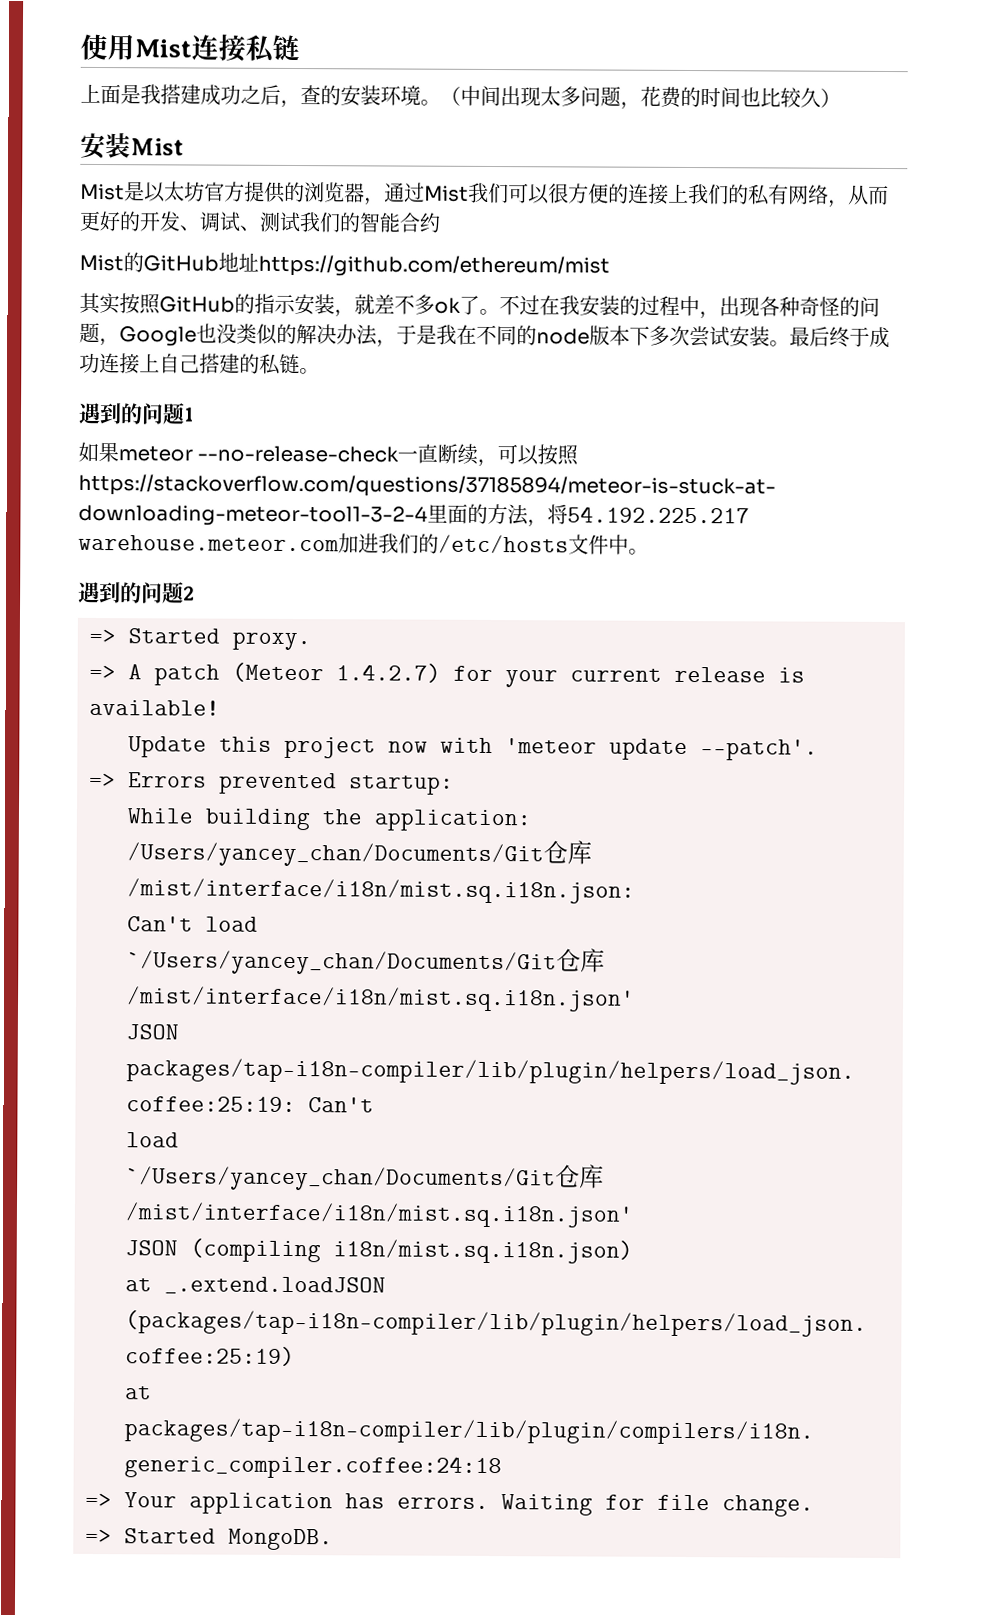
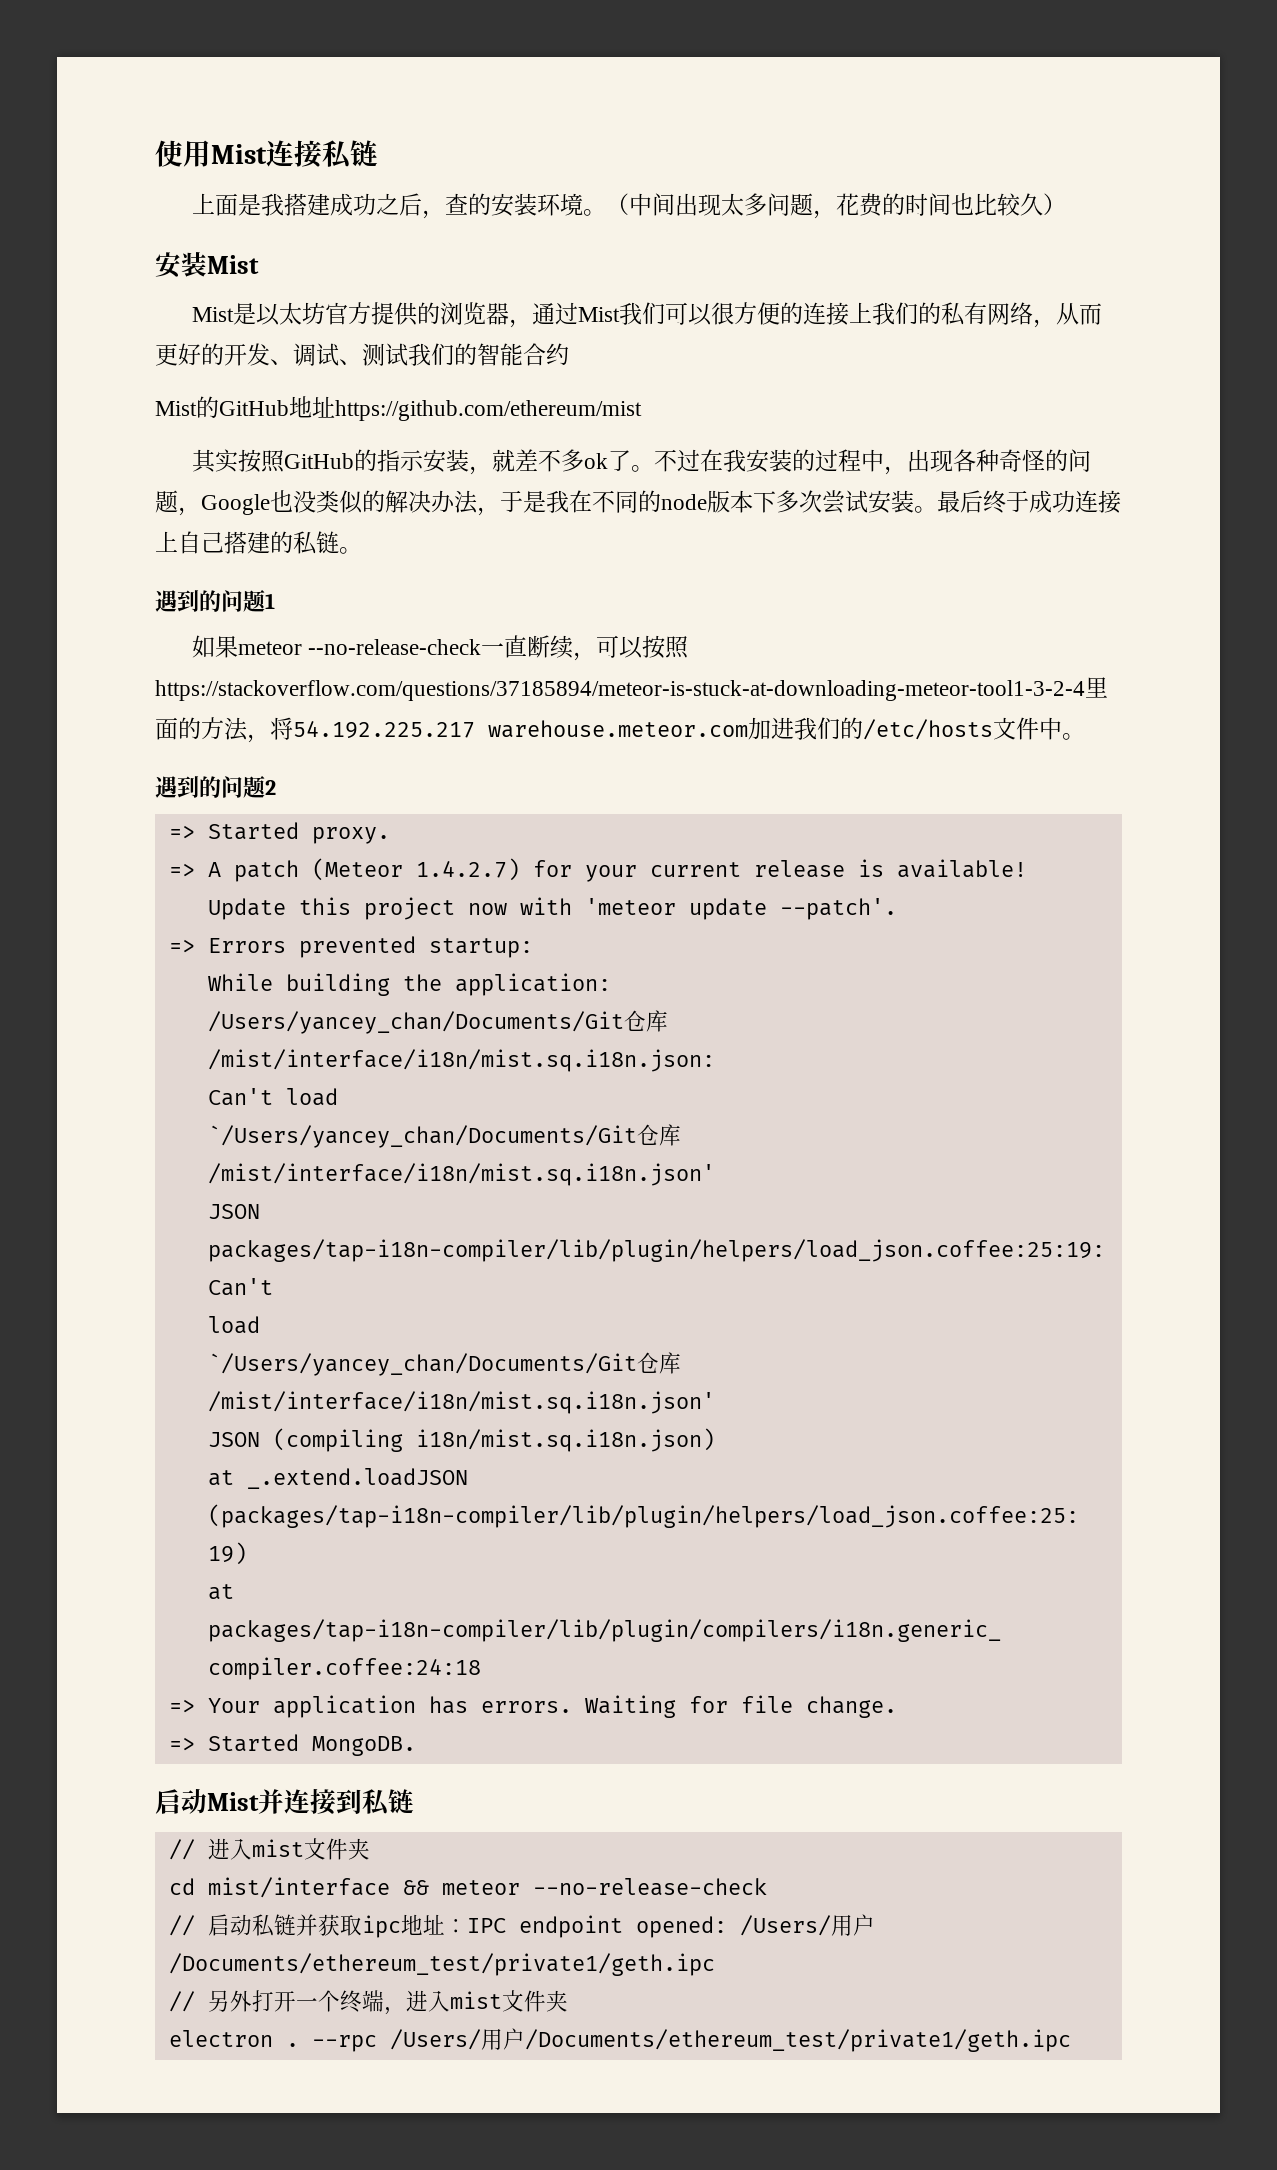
(333, 1539) none -> [155,1788,414,1816] [168,1838,370,1860] [168,1877,767,1898] [168,1914,875,1938] [168,1953,715,1976] [168,1990,568,2015] [168,2028,1071,2052] // 启动Mist并连接到私链 // // 进入mist文件夹 // cd mist/interface && meteor --no-release-check // // 启动私链并获取ipc地址：IPC endpoint opened: /Users/用户/Documents/ethereum_test/private1/geth.ipc // // 另外打开一个终端，进入mist文件夹 // electron . --rpc /Users/用户/Documents/ethereum_test/private1/geth.ipc

